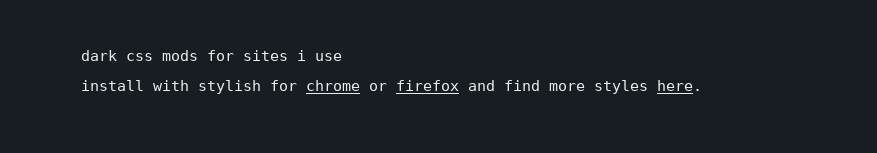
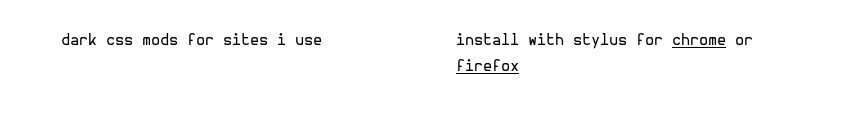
[198,80,261,94] stylish -> [573,33,627,49] stylus
[468,80,702,94] and find more styles here. -> (519, 65) none

